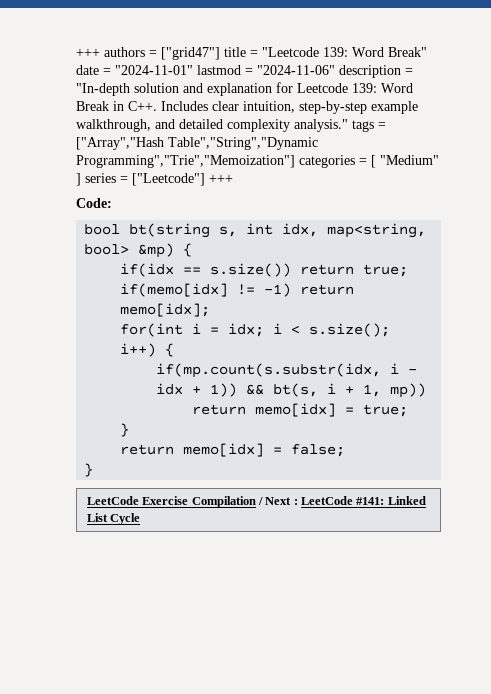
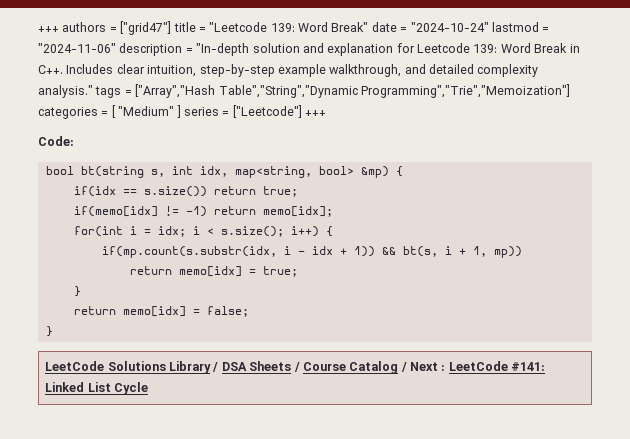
[115,65,193,75] "2024-11-01" -> [410,22,489,32] "2024-10-24"
[142,496,256,508] Exercise Compilation -> [107,361,399,374] Solutions Library / DSA Sheets / Course Catalog

